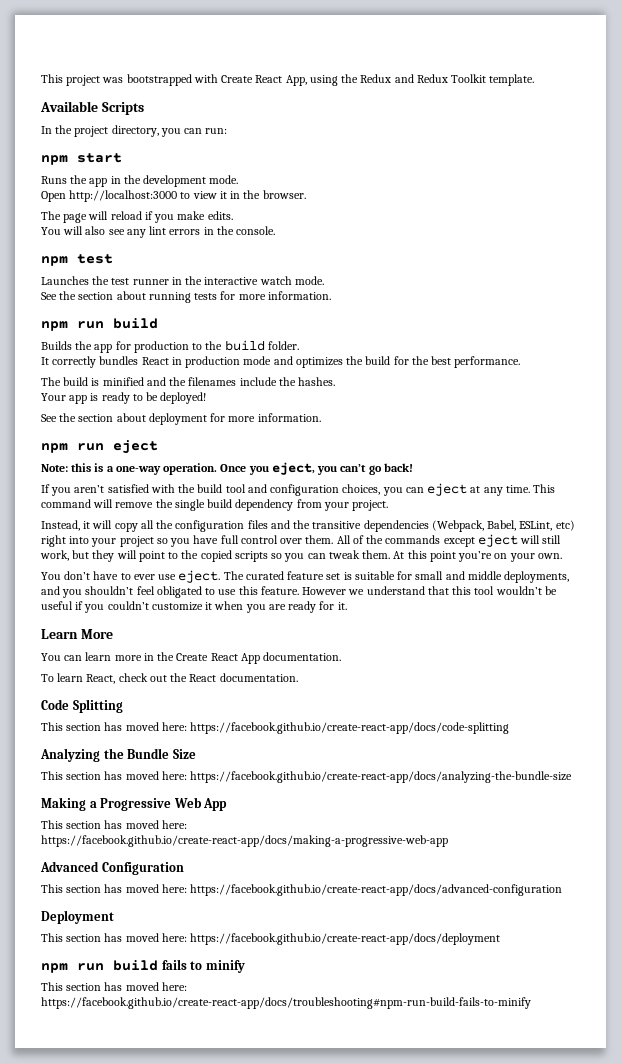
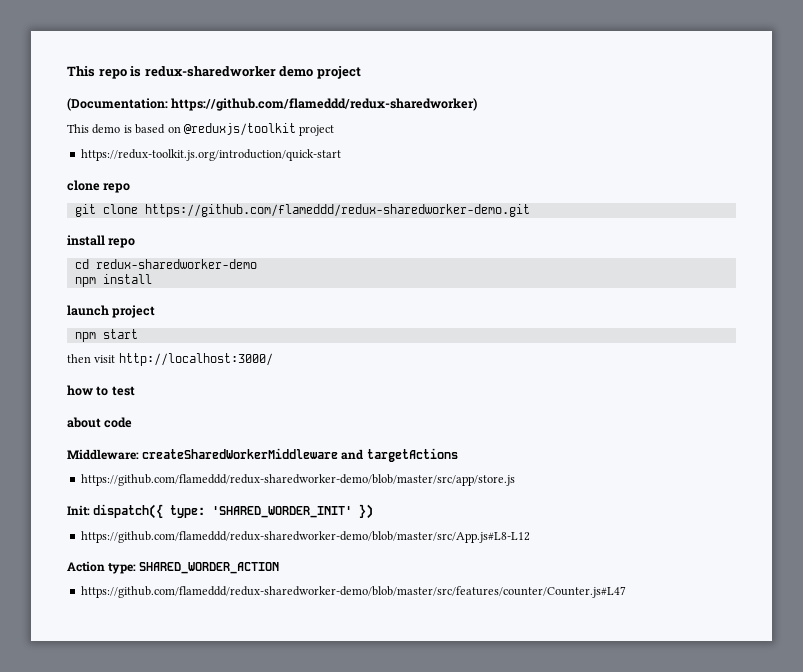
[41,74,535,86] [40,101,144,115] [41,125,228,137] [41,153,122,165] [41,175,239,187] [41,190,306,202] [41,211,233,223] [41,226,276,238] [41,254,113,266] [41,276,324,285] [41,291,331,303] [41,318,158,331] [41,340,299,353] [41,356,521,368] [41,377,336,386] [41,392,207,404] [41,413,321,425] [41,440,158,454] [41,462,413,475] [41,483,556,496] [41,499,389,511] [41,520,575,532] [41,534,562,547] [40,550,562,562] [41,570,570,583] [41,586,557,598] [41,601,347,613] [41,629,113,639] [41,652,342,664] [41,673,298,684] [41,699,123,713] [41,722,510,734] [40,748,196,762] [41,771,573,783] [41,797,228,811] [41,820,187,829] [41,835,448,847] [40,861,184,875] [41,884,563,896] [41,910,114,924] [41,933,501,945] [41,959,245,973] [41,982,187,991] [41,997,531,1009] This project was bootstrapped with Create React App, using the Redux and Redux Toolkit template. // Available Scripts // In the project directory, you can run: // npm start // Runs the app in the development mode. // Open http://localhost:3000 to view it in the browser. // The page will reload if you make edits. // You will also see any lint errors in the console. // npm test // Launches the test runner in the interactive watch mode. // See the section about running tests for more information. // npm run build // Builds the app for production to the build folder. // It correctly bundles React in production mode and optimizes the build for the best performance. // The build is minified and the filenames include the hashes. // Your app is ready to be deployed! // See the section about deployment for more information. // npm run eject // Note: this is a one-way operation. Once you eject, you can’t go back! // If you aren’t satisfied with the build tool and configuration choices, you can eject at any time. This command will remove the single build dependency from your project. // Instead, it will copy all the configuration files and the transitive dependencies (Webpack, Babel, ESLint, etc) right into your project so you have full control over them. All of the commands except eject will still work, but they will point to the copied scripts so you can tweak them. At this point you’re on your own. // You don’t have to ever use eject. The curated feature set is suitable for small and middle deployments, and you shouldn’t feel obligated to use this feature. However we understand that this tool wouldn’t be useful if you couldn’t customize it when you are ready for it. // Learn More // You can learn more in the Create React App documentation. // To learn React, check out the React documentation. // Code Splitting // This section has moved here: https://facebook.github.io/create-react-app/docs/code-splitting // Analyzing the Bundle Size // This section has moved here: https://facebook.github.io/create-react-app/docs/analyzing-the-bundle-size // Making a Progressive Web App // This section has moved here: https://facebook.github.io/create-react-app/docs/making-a-progressive-web-app // Advanced Configuration // This section has moved here: https://facebook.github.io/create-react-app/docs/advanced-configuration // Deployment // This section has moved here: https://facebook.github.io/create-react-app/docs/deployment // npm run build fails to minify // This section has moved here: https://facebook.github.io/create-react-app/docs/troubleshooting#npm-run-build-fails-to-minify -> [67,66,361,79] [67,98,478,111] [67,123,335,136] [80,149,341,161] [67,180,131,193] [74,204,530,217] [67,235,136,248] [74,259,257,269] [74,274,152,287] [67,305,156,318] [74,329,138,342] [67,353,273,366] [67,385,135,396] [67,417,133,428] [67,448,458,462] [80,474,515,486] [67,504,374,519] [80,531,530,543] [67,561,280,574] [80,586,626,598] This repo is redux-sharedworker demo project // (Documentation: https://github.com/flameddd/redux-sharedworker) // This demo is based on @reduxjs/toolkit project // https://redux-toolkit.js.org/introduction/quick-start // clone repo // git clone https://github.com/flameddd/redux-sharedworker-demo.git // install repo // cd redux-sharedworker-demo // npm install // launch project // npm start // then visit http://localhost:3000/ // how to test // about code // Middleware: createSharedWorkerMiddleware and targetActions // https://github.com/flameddd/redux-sharedworker-demo/blob/master/src/app/store.js // Init: dispatch({ type: 'SHARED_WORDER_INIT' }) // https://github.com/flameddd/redux-sharedworker-demo/blob/master/src/App.js#L8-L12 // Action type: SHARED_WORDER_ACTION // https://github.com/flameddd/redux-sharedworker-demo/blob/master/src/features/counter/Counter.js#L47

